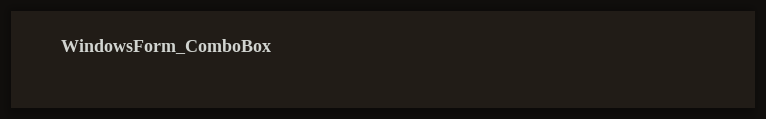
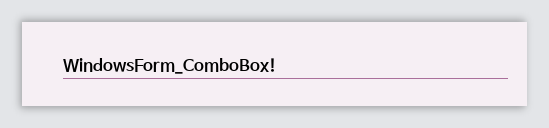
[61,39,271,54] WindowsForm_ComboBox -> [63,58,277,74] WindowsForm_ComboBox!

